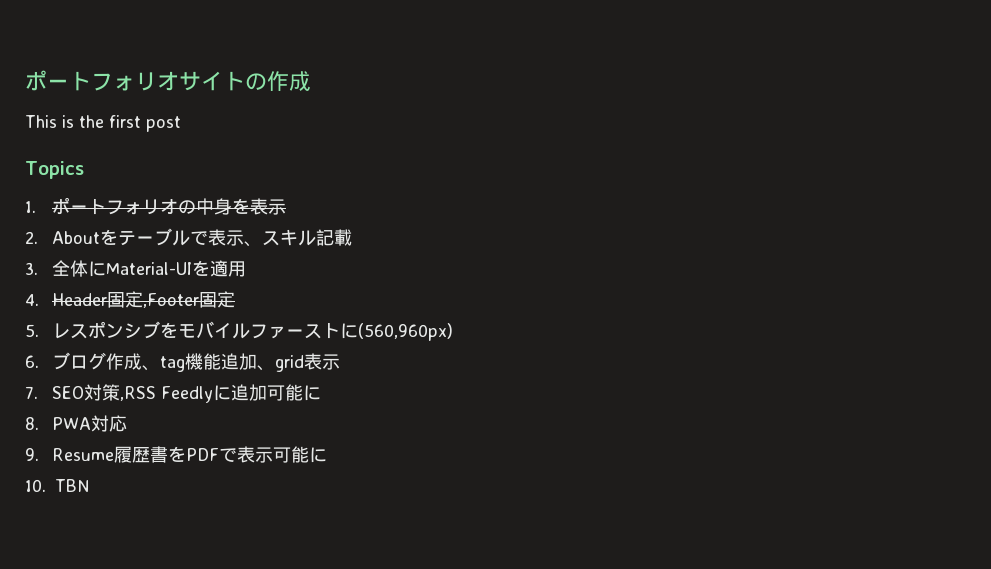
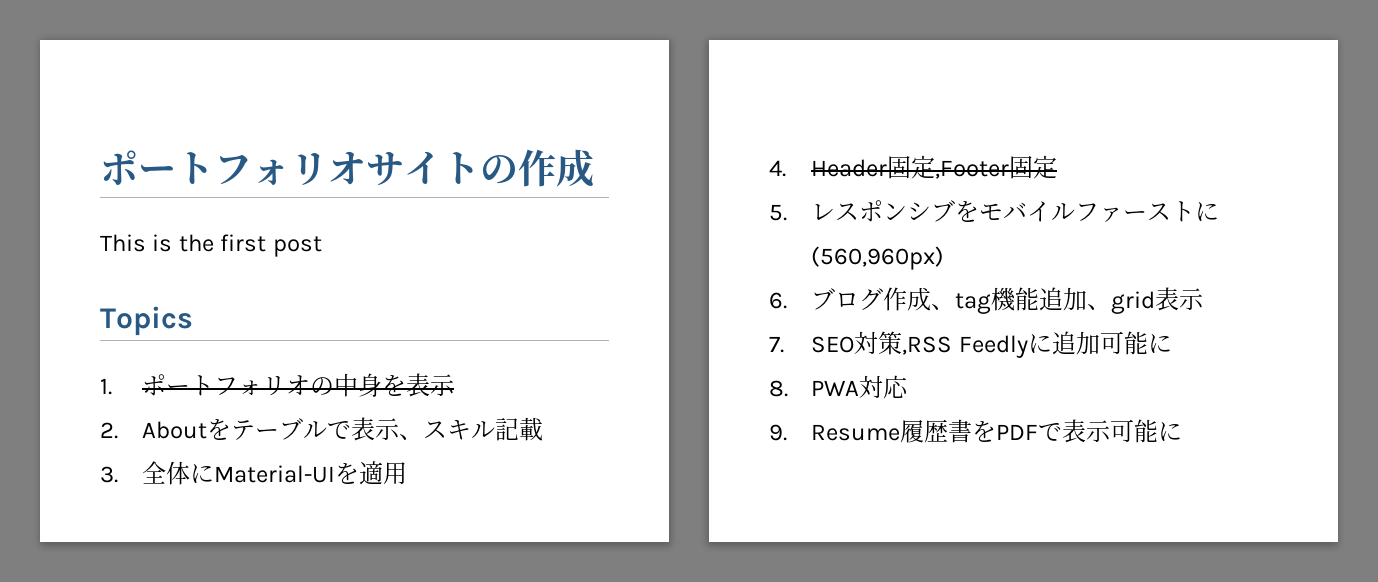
[25,479,89,492] // 10. TBN -> (1183, 432) none

